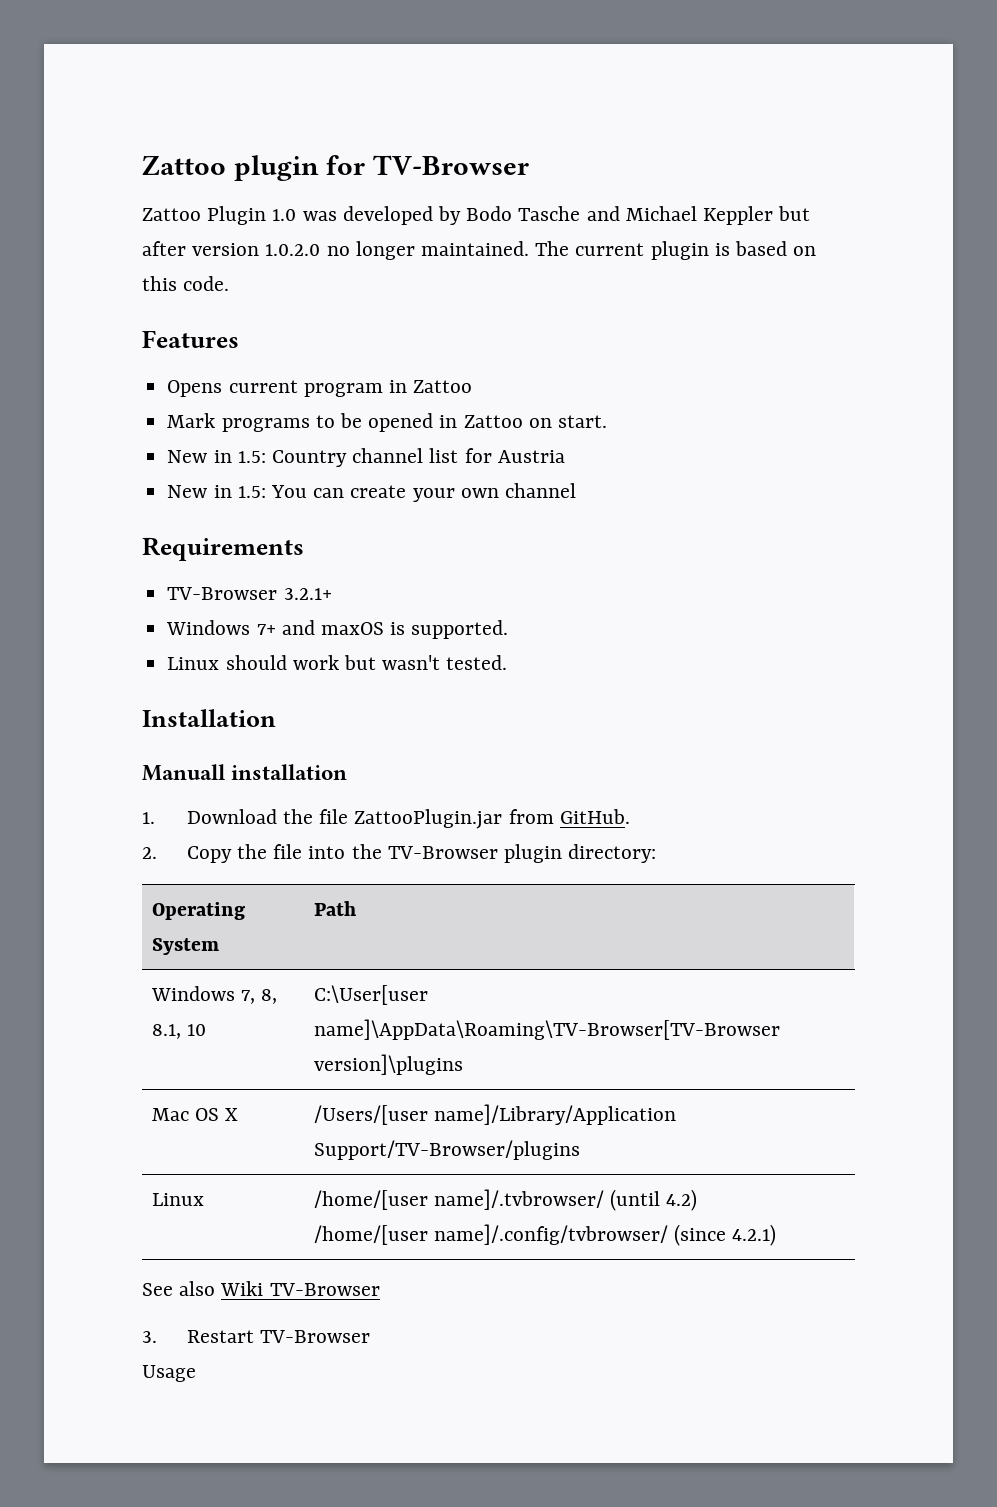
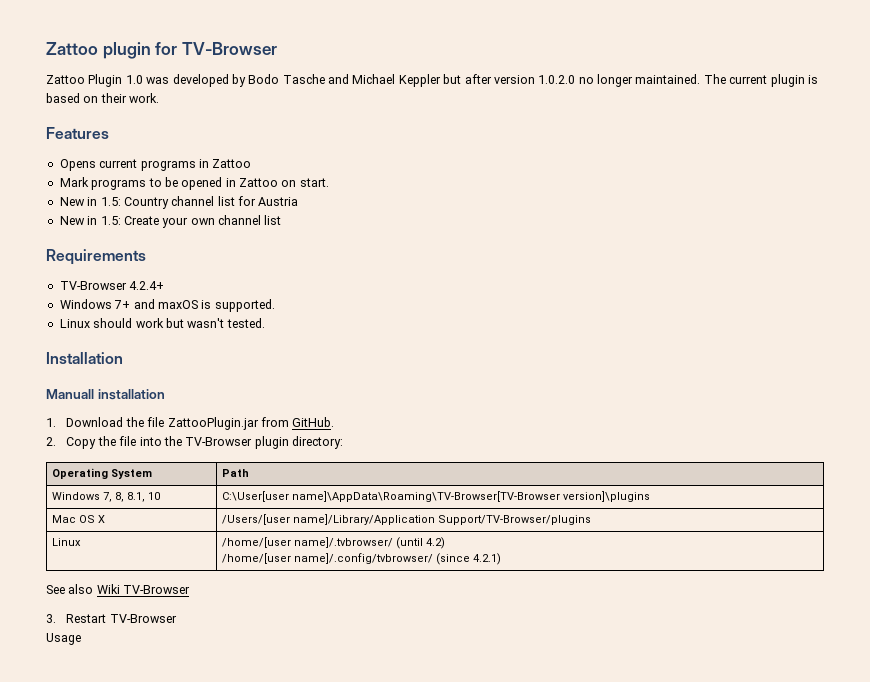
[142,276,230,291] this code. -> [100,93,160,103] their work.
[303,383,383,397] program -> [140,160,196,171] programs
[270,485,407,498] You can create -> [123,216,159,225] Create
(576, 490) none -> [264,215,282,225] list
[283,588,332,600] 3.2.1+ -> [129,281,165,290] 4.2.4+

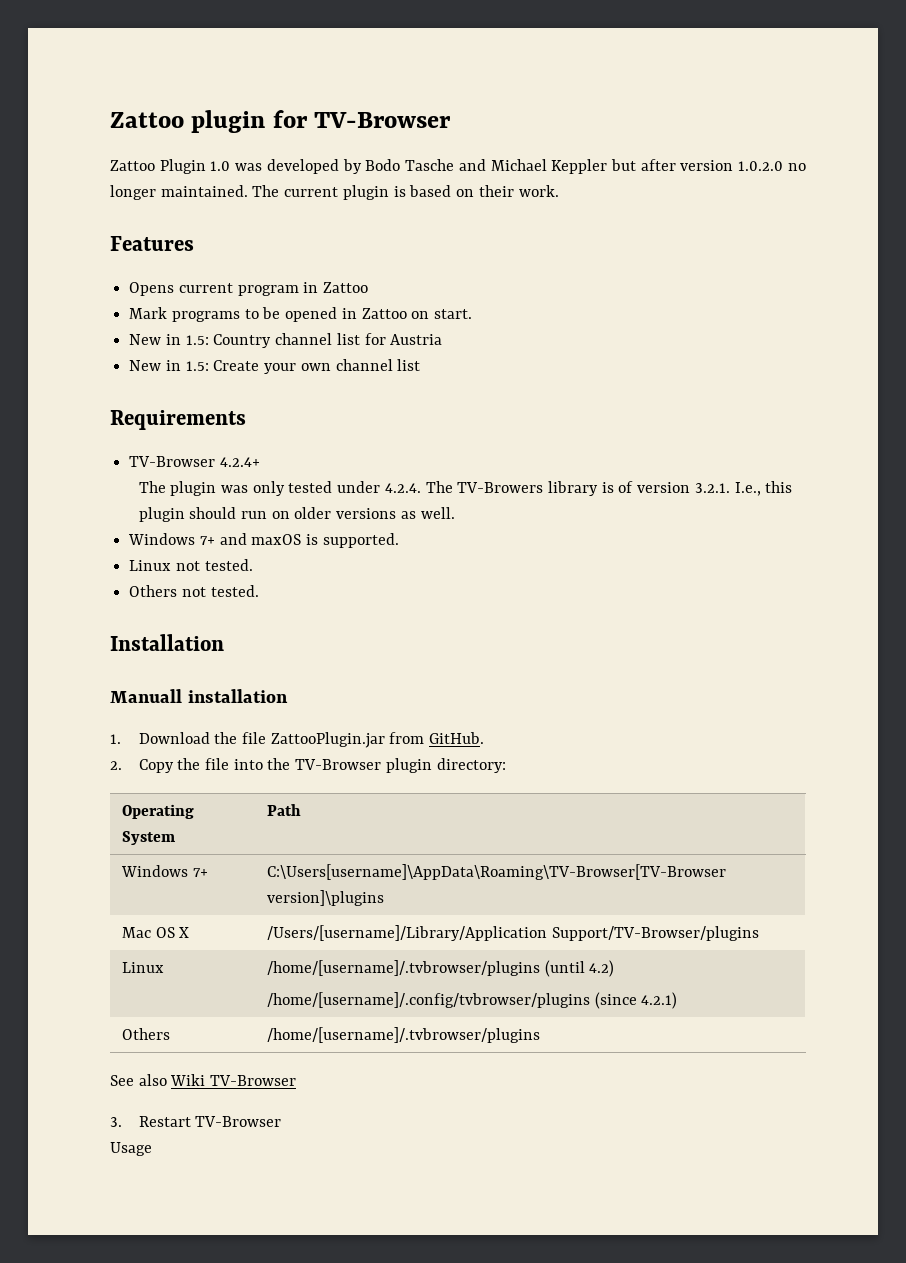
[140,160,196,171] programs -> [237,285,299,296] program
(165, 285) none -> [138,481,793,496] [138,507,455,522] // The plugin was only tested under 4.2.4. The TV-Browers library is of version 3.2.1. I.e., this plugin should run on older versions as well.
[93,318,225,328] should work but wasn't -> [175,559,253,571] [129,585,206,597] not tested. // Others not
[103,492,161,502] [222,491,561,502] 7, 8, 8.1, 10 | C:\User[user name]\AppData\Roaming\TV-Browser[TV-Browser -> [192,868,208,877] [266,864,726,880] 7+ | C:\Users[username]\AppData\Roaming\TV-Browser[TV-Browser
[222,514,436,525] /Users/[user name]/Library/Application -> [266,925,547,941] /Users/[username]/Library/Application
[222,537,394,548] /home/[user name]/.tvbrowser/ -> [266,960,540,976] /home/[username]/.tvbrowser/plugins
[222,553,434,564] /home/[user name]/.config/tvbrowser/ -> [266,992,590,1008] /home/[username]/.config/tvbrowser/plugins
(502, 559) none -> [121,1028,170,1040] [266,1027,540,1043] // Others | /home/[username]/.tvbrowser/plugins

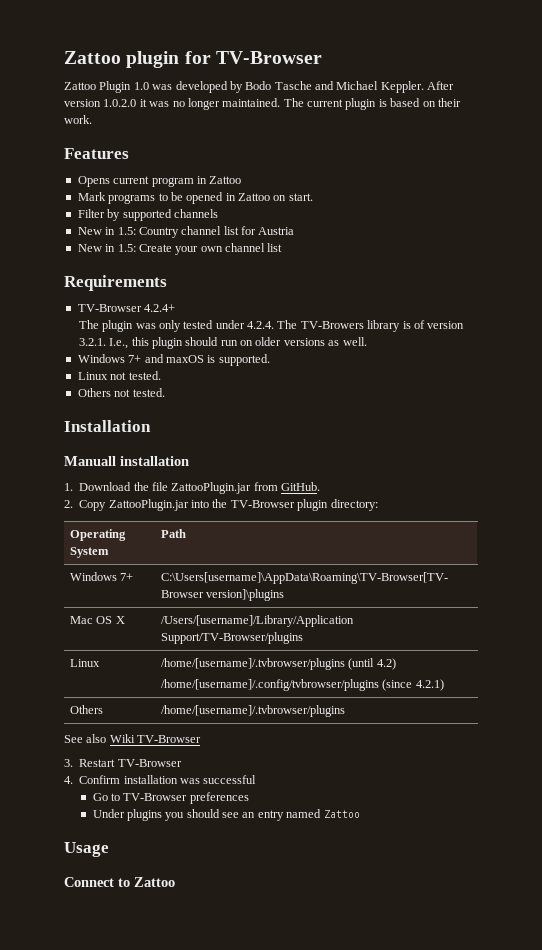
[551,159,784,174] Keppler but after version 1.0.2.0 -> [380,81,455,93] [64,99,170,107] Keppler. After version 1.0.2.0 it was
(473, 314) none -> [77,209,218,221] // Filter by supported channels
[177,758,229,770] the file -> [108,499,189,511] ZattooPlugin.jar
[110,1142,152,1156] Usage -> [64,775,257,784] [92,792,249,804] [92,809,360,821] [64,842,109,857] [64,877,175,887] 4. Confirm installation was successful // Go to TV-Browser preferences // Under plugins you should see an entry named Zattoo // Usage // Connect to Zattoo

